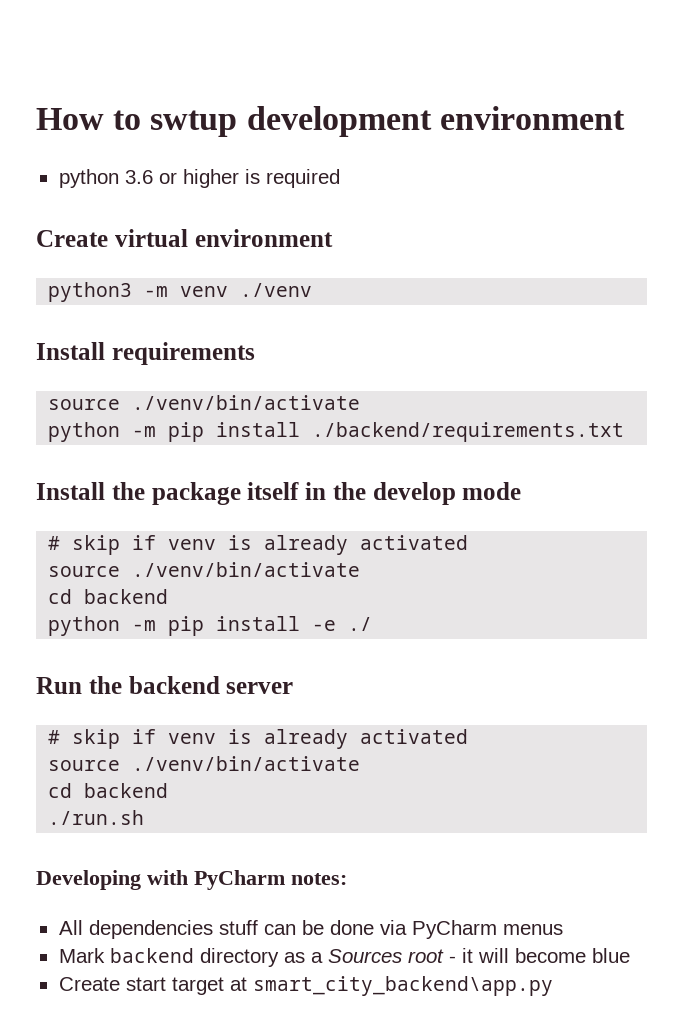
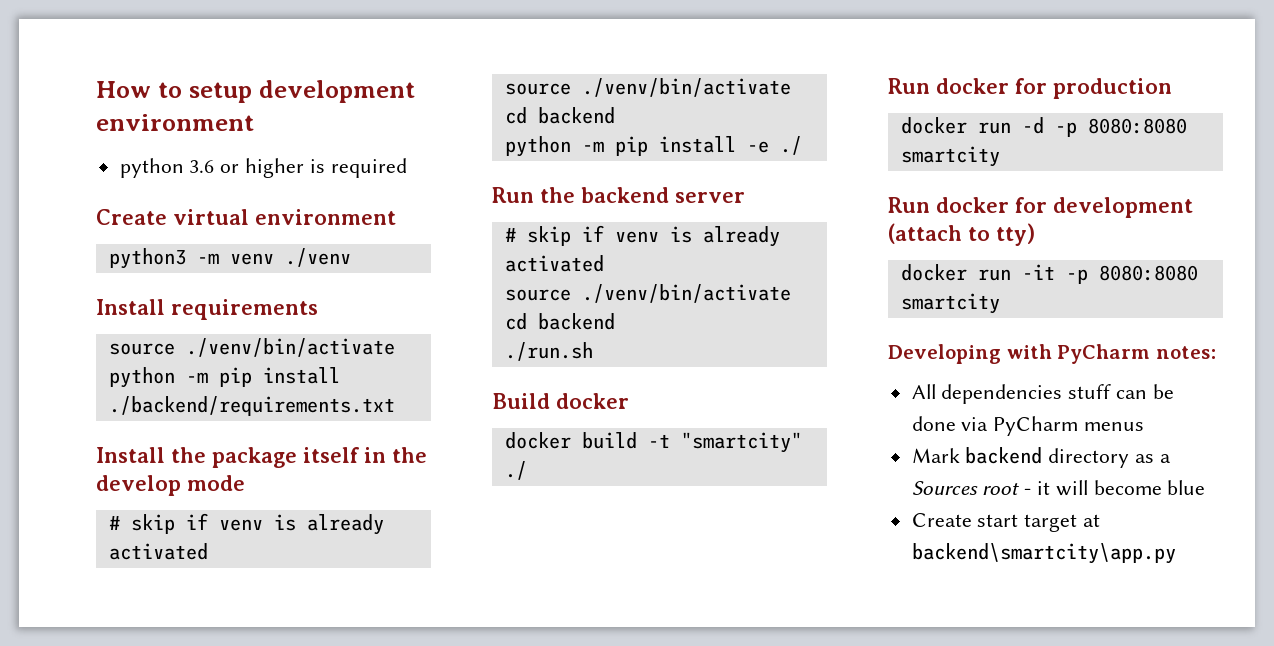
[150,110,238,137] swtup -> [188,82,252,103] setup
(145, 817) none -> [492,393,629,409] [504,432,802,453] [504,461,527,480] [888,78,1172,99] [900,117,1187,137] [900,146,1000,167] [888,197,1193,218] [888,223,1035,246] [900,264,1198,284] [900,293,1000,314] // Build docker // docker build -t "smartcity" ./ // Run docker for production // docker run -d -p 8080:8080 smartcity // Run docker for development (attach to tty) // docker run -it -p 8080:8080 smartcity
[252,976,553,996] smart_city_backend\app.py -> [911,543,1176,564] backend\smartcity\app.py

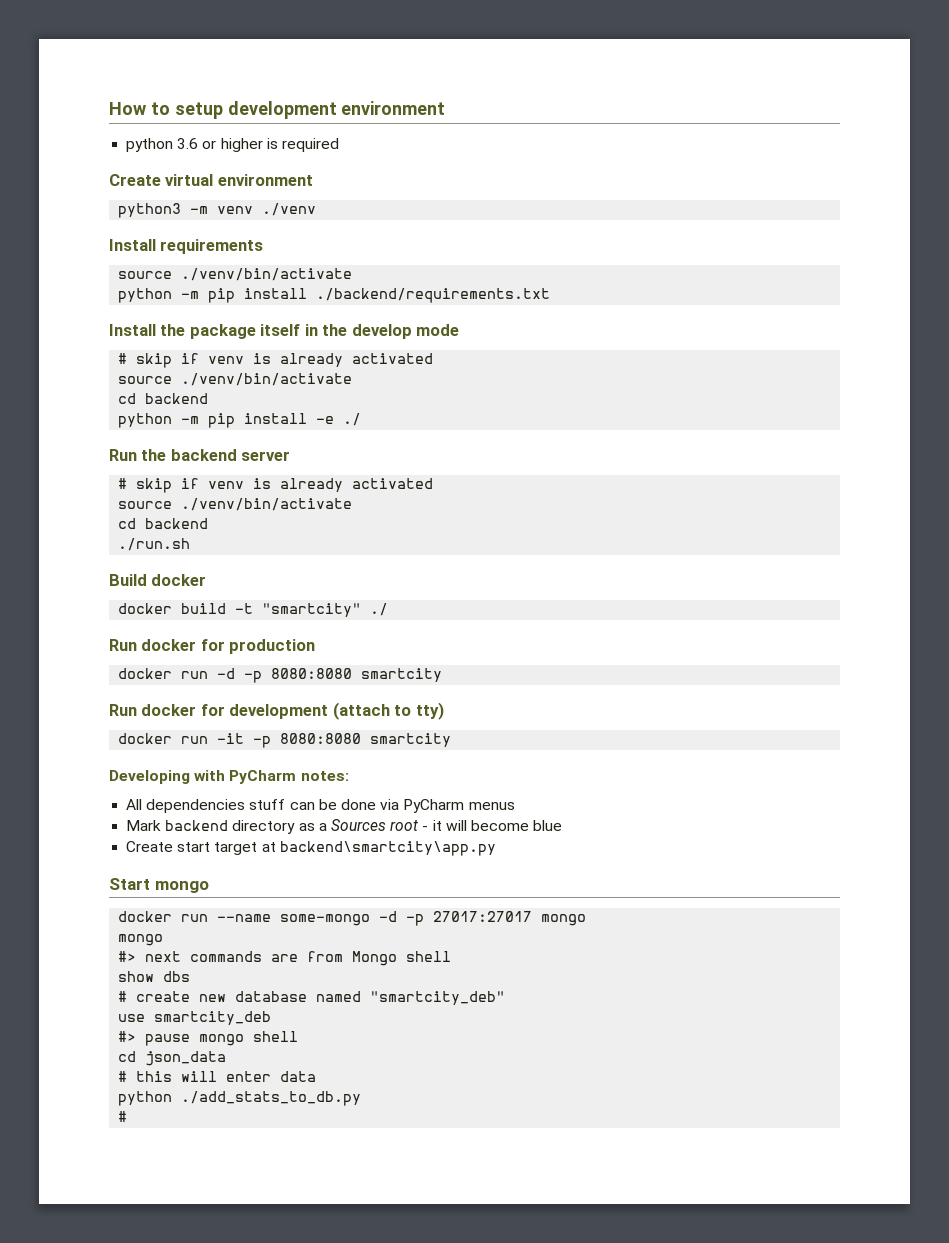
(1176, 553) none -> [109,878,209,893] [118,911,587,926] [118,934,164,946] [118,951,452,966] [118,971,191,982] [118,991,506,1005] [118,1011,272,1025] [118,1031,299,1046] [118,1051,227,1066] [118,1071,317,1082] [118,1091,362,1106] [118,1111,128,1122] // Start mongo // docker run --name some-mongo -d -p 27017:27017 mongo // mongo // #> next commands are from Mongo shell // show dbs // # create new database named "smartcity_deb" // use smartcity_deb // #> pause mongo shell // cd json_data // # this will enter data // python ./add_stats_to_db.py // #

